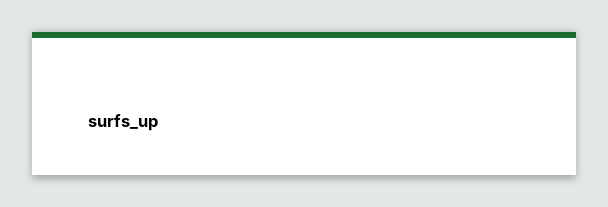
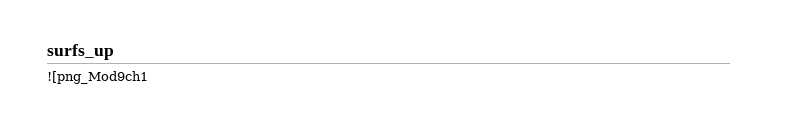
(158, 122) none -> [47,71,148,84] // ![png_Mod9ch1

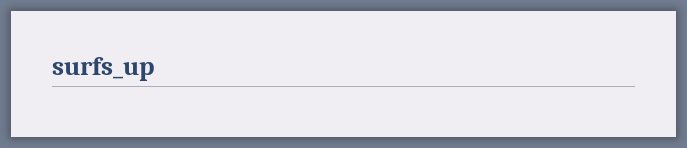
[47,71,148,84] // ![png_Mod9ch1 -> (154, 69) none

